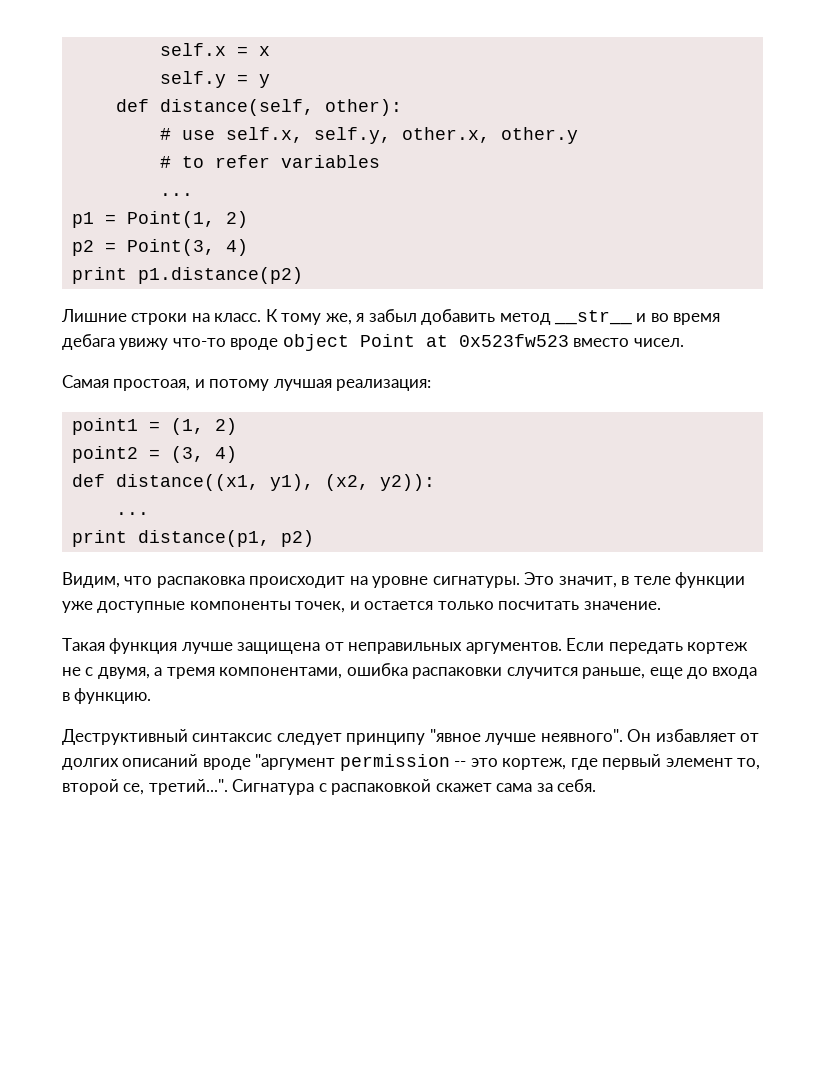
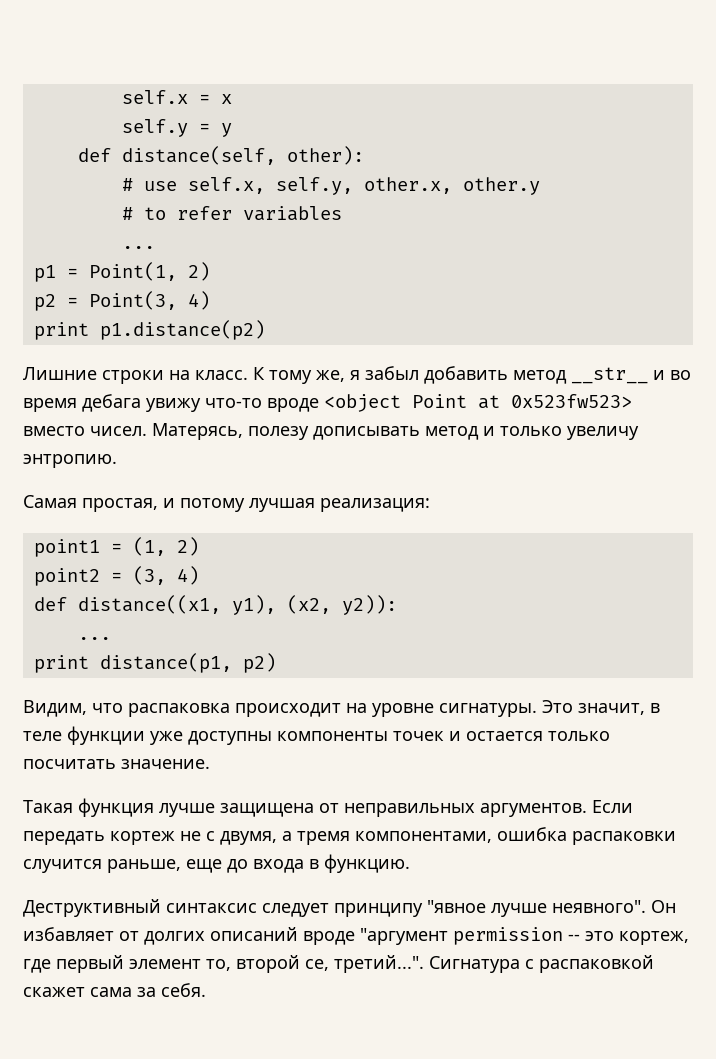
[282,334,349,351] object -> [324,394,401,412] <object
[458,334,569,347] 0x523fw523 -> [511,394,632,408] 0x523fw523>
(684, 342) none -> [152,423,639,440] [23,454,117,468] Матерясь, полезу дописывать метод и только увеличу энтропию.
[113,379,191,391] простоая, -> [82,498,158,512] простая,
[97,601,346,613] доступные компоненты точек, -> [188,731,444,745] доступны компоненты точек

